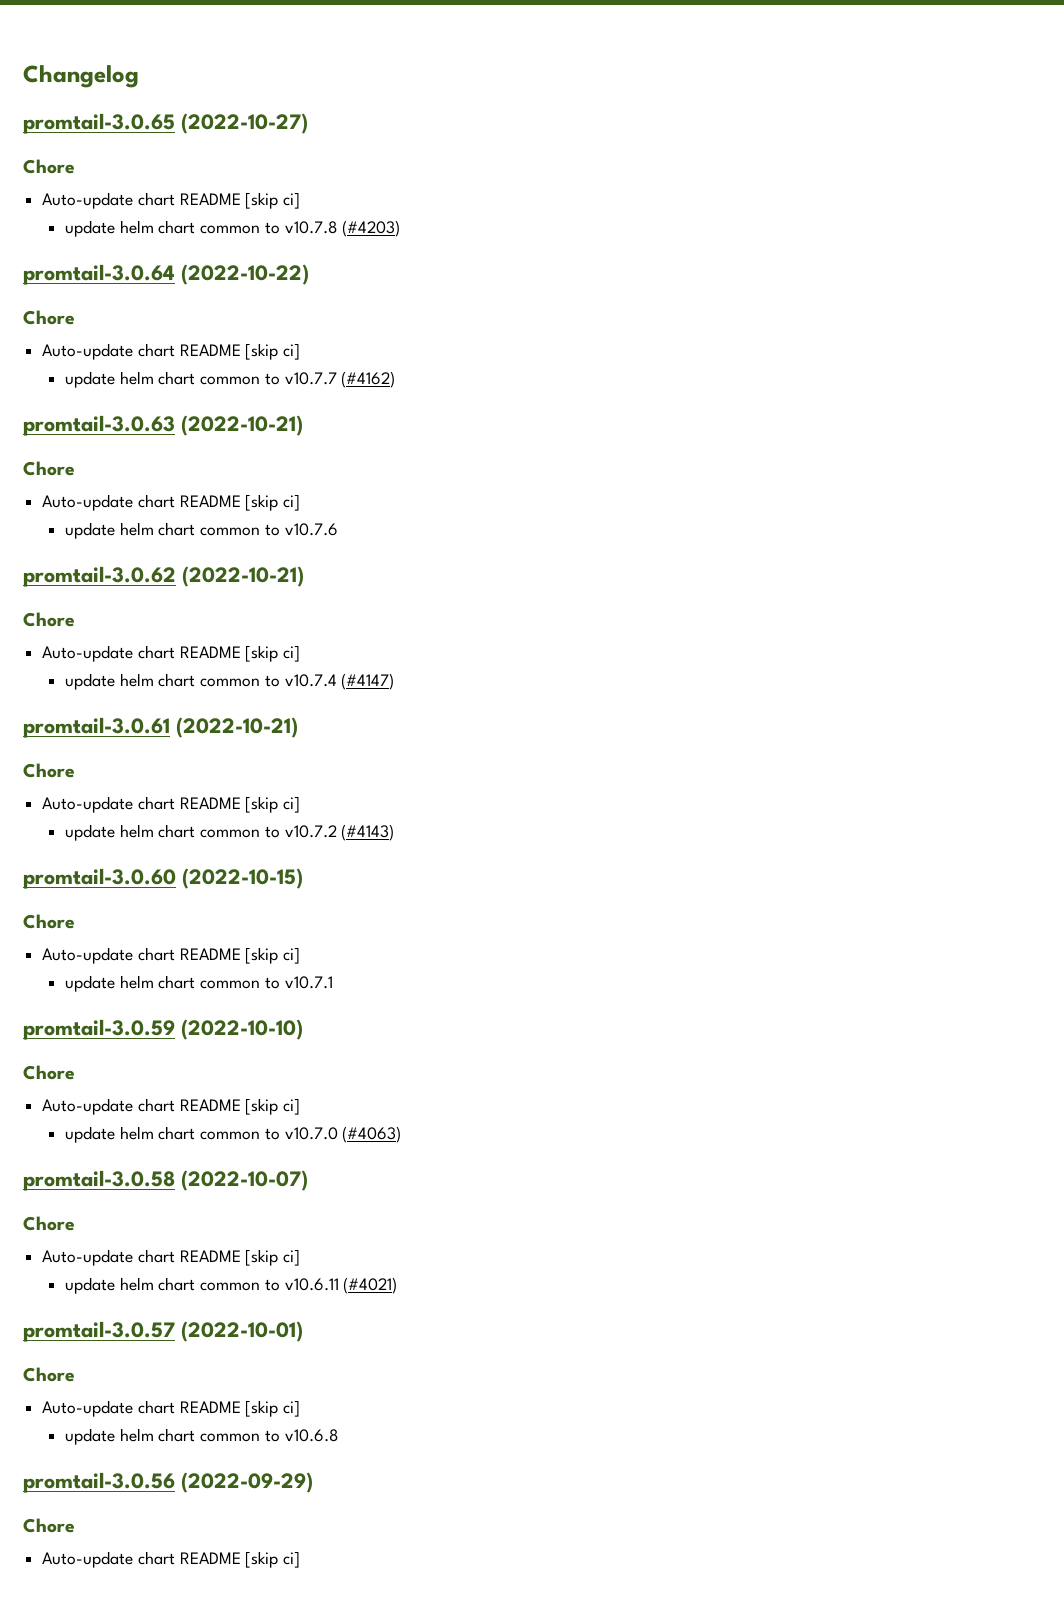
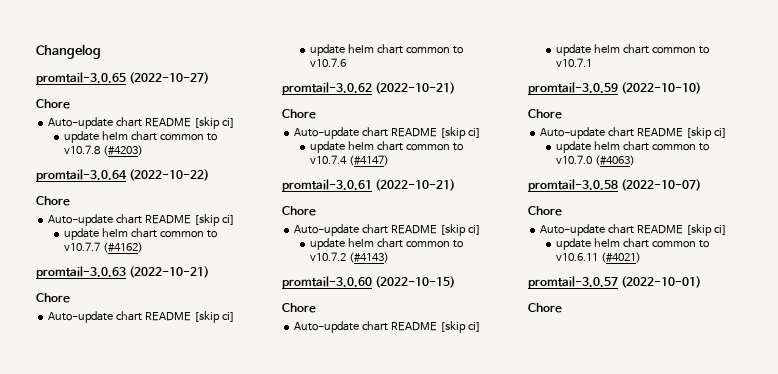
[42,1400,301,1417] [65,1428,339,1445] [23,1472,313,1493] [23,1518,75,1533] [42,1551,301,1568] // Auto-update chart README [skip ci] // update helm chart common to v10.6.8 // promtail-3.0.56 (2022-09-29) // Chore // Auto-update chart README [skip ci] -> (562, 308) none

